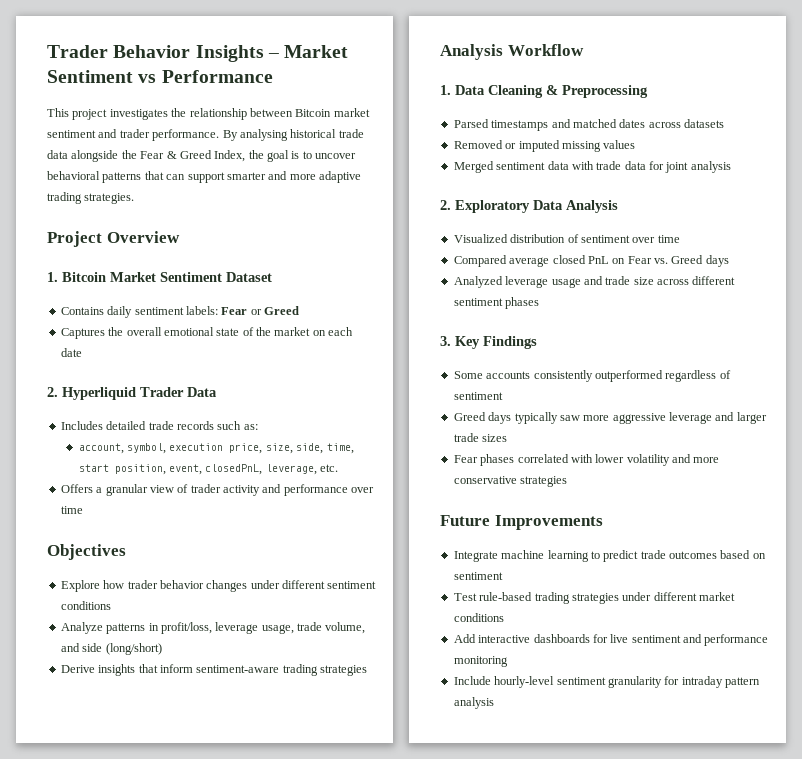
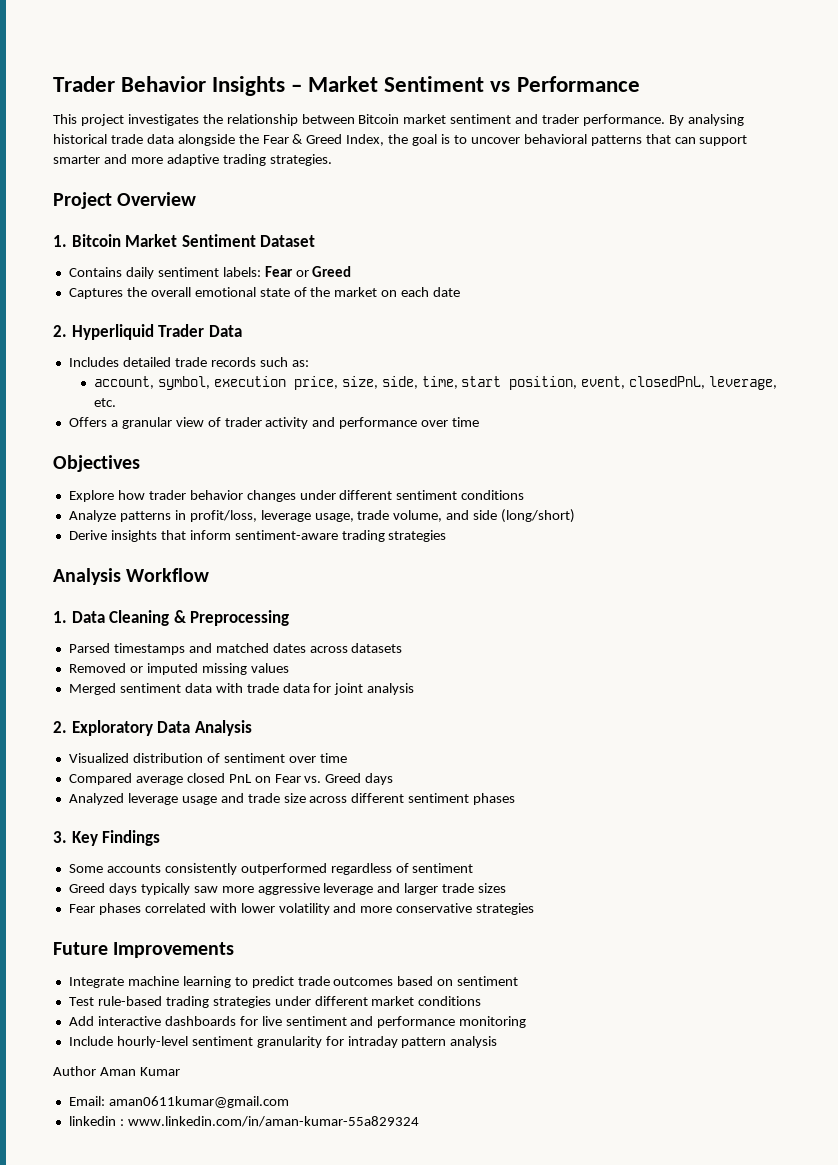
(494, 703) none -> [53,1066,180,1076] [68,1096,289,1108] [68,1116,419,1127] // Author Aman Kumar // Email: aman0611kumar@gmail.com // linkedin : www.linkedin.com/in/aman-kumar-55a829324

